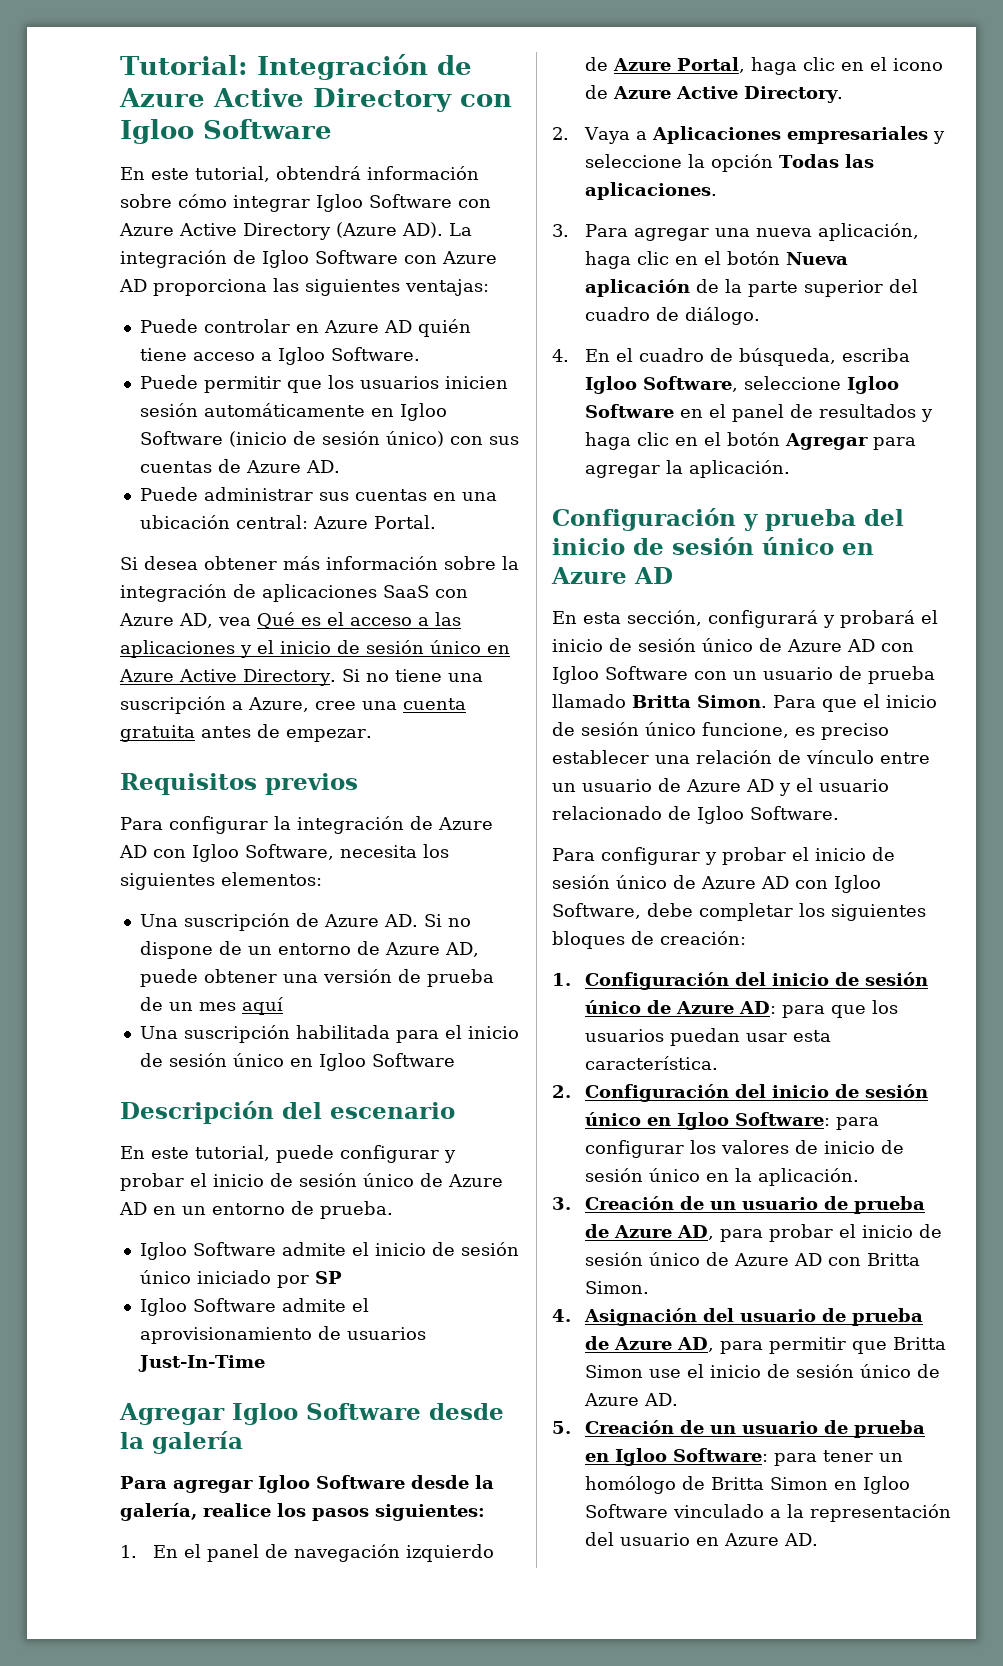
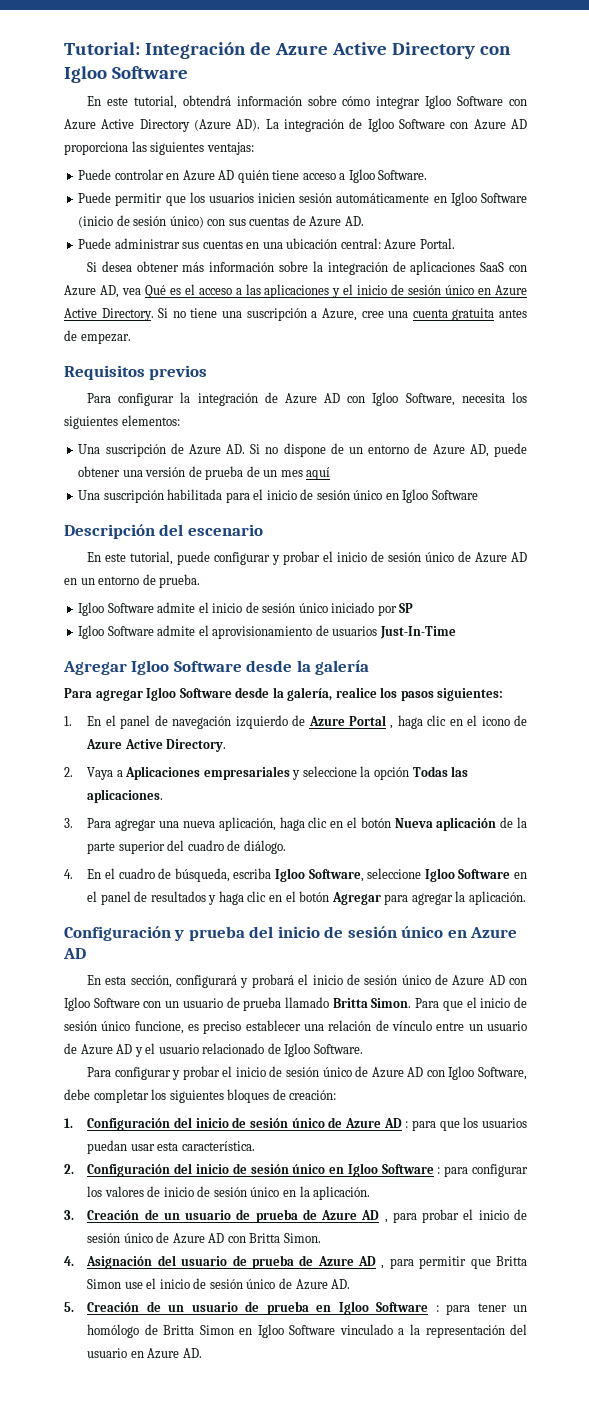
[676,57,745,73] Portal, -> [348,715,394,729] Portal ,
[738,1001,776,1014] AD: -> [383,1118,409,1128] AD :
[734,1112,830,1126] Software: -> [381,1164,441,1174] Software :
[676,1225,714,1240] AD, -> [361,1210,388,1223] AD ,
[676,1337,714,1352] AD, -> [358,1256,385,1269] AD ,
[672,1448,768,1462] Software: -> [376,1302,439,1312] Software :

